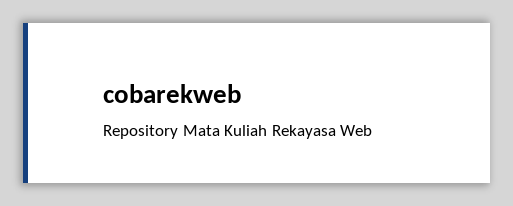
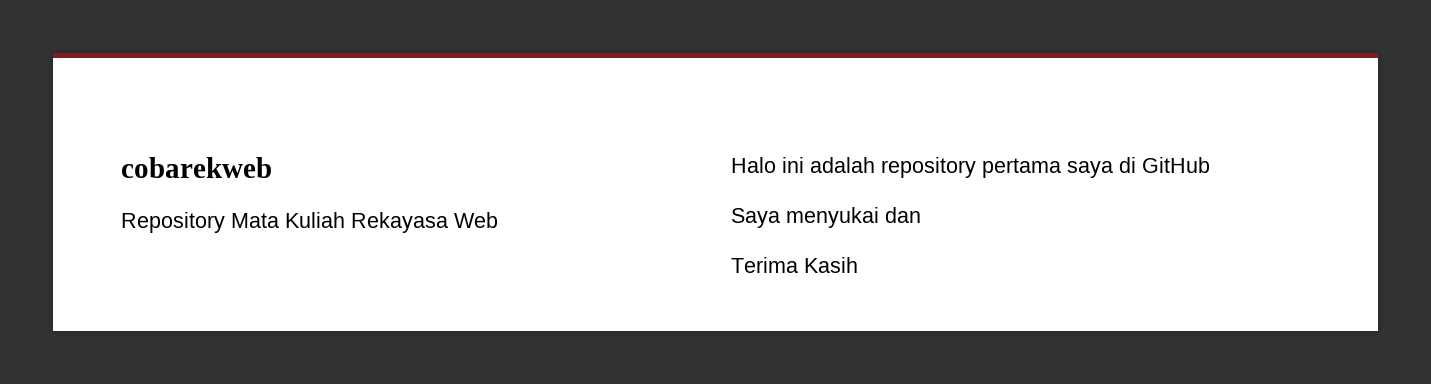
(373, 130) none -> [731,157,1210,178] [731,207,921,228] [731,257,858,273] // Halo ini adalah repository pertama saya di GitHub // Saya menyukai dan // Terima Kasih

